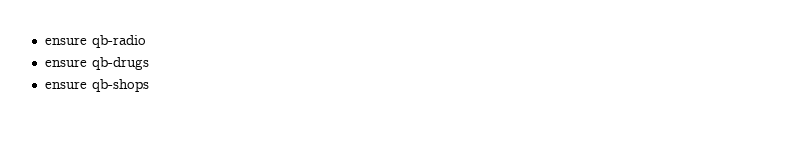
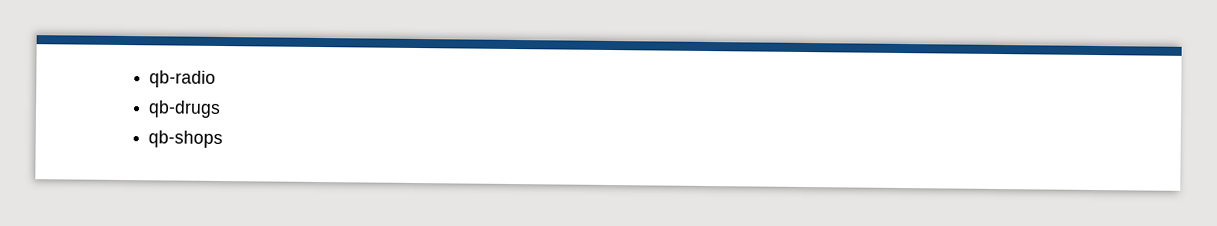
[44,37,87,45] ensure -> (149, 79) none
[44,59,87,67] ensure -> (217, 79) none
[44,81,87,89] ensure -> (222, 109) none

